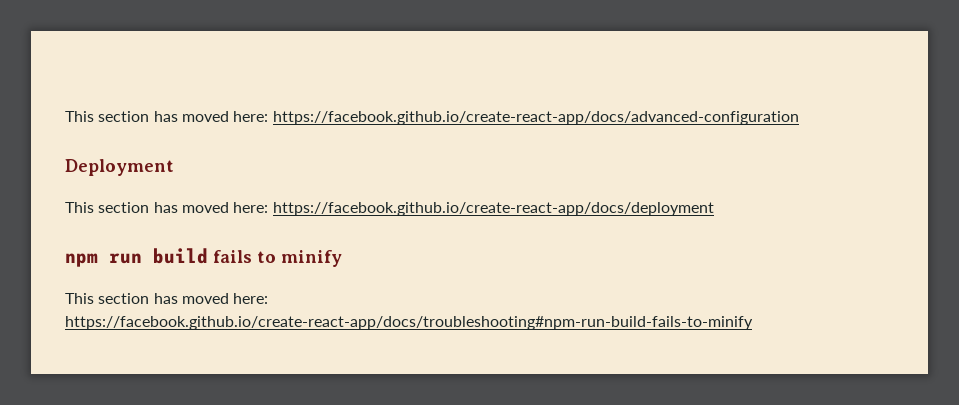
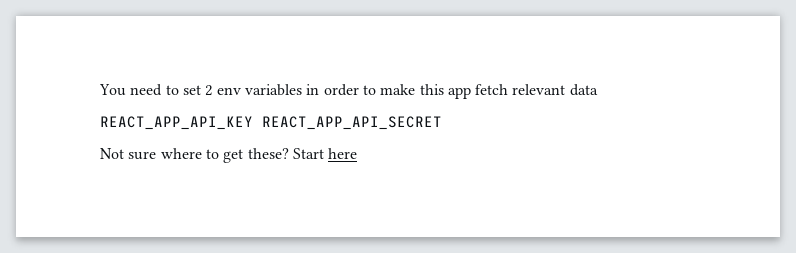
[65,111,799,125] [65,159,174,176] [65,202,714,216] [65,248,342,267] [65,293,269,304] [65,316,753,330] This section has moved here: https://facebook.github.io/create-react-app/docs/advanced-configuration // Deployment // This section has moved here: https://facebook.github.io/create-react-app/docs/deployment // npm run build fails to minify // This section has moved here: https://facebook.github.io/create-react-app/docs/troubleshooting#npm-run-build-fails-to-minify -> [99,84,598,99] [100,116,442,130] [100,148,358,163] You need to set 2 env variables in order to make this app fetch relevant data // REACT_APP_API_KEY REACT_APP_API_SECRET // Not sure where to get these? Start here

